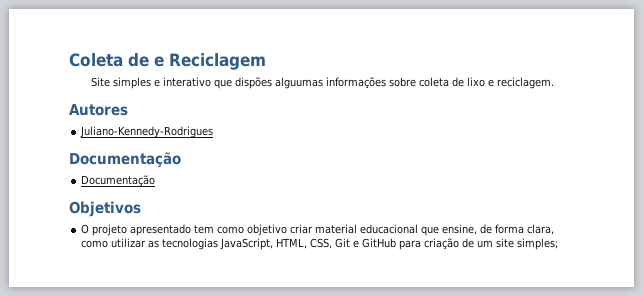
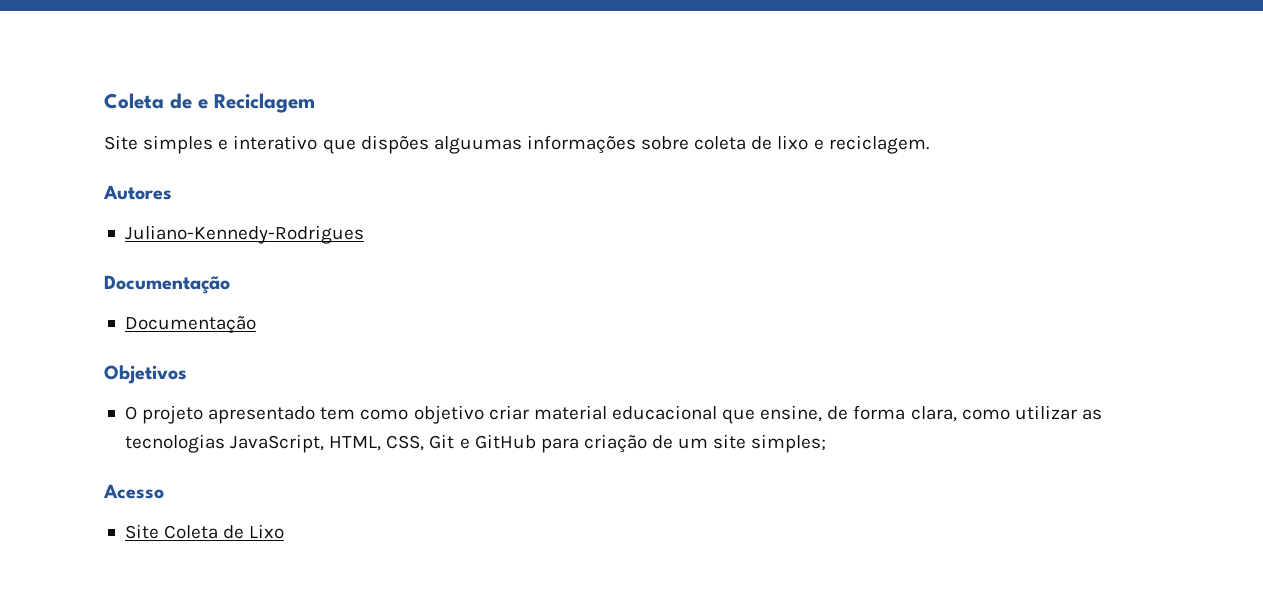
(559, 244) none -> [103,484,164,499] [124,524,285,539] // Acesso // Site Coleta de Lixo

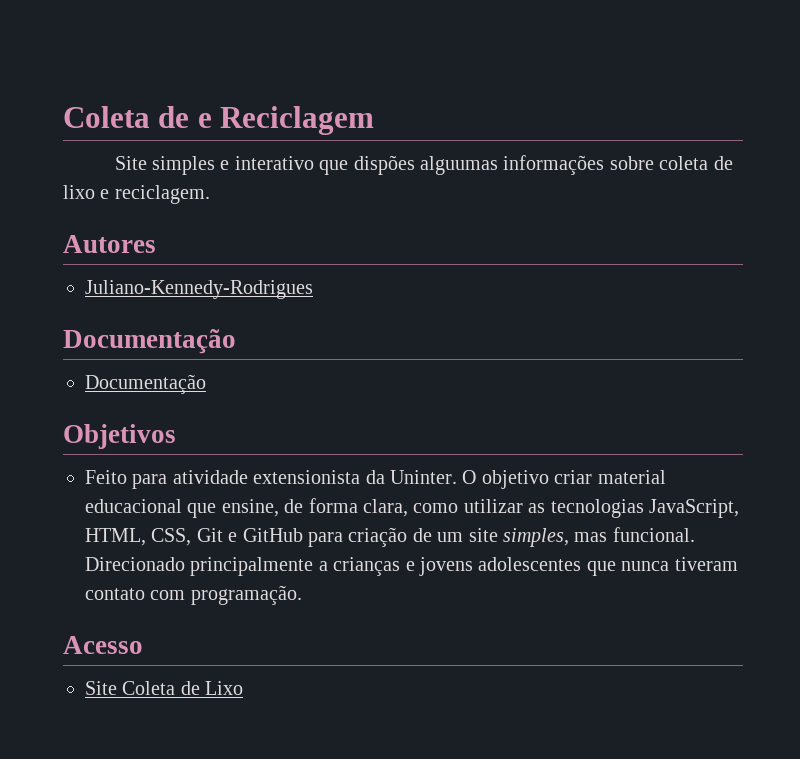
[124,405,409,424] O projeto apresentado tem como -> [85,470,477,489] Feito para atividade extensionista da Uninter. O
[751,434,827,453] simples; -> [502,527,695,547] [85,557,738,576] [85,585,302,605] simples, mas funcional. Direcionado principalmente a crianças e jovens adolescentes que nunca tiveram contato com programação.

